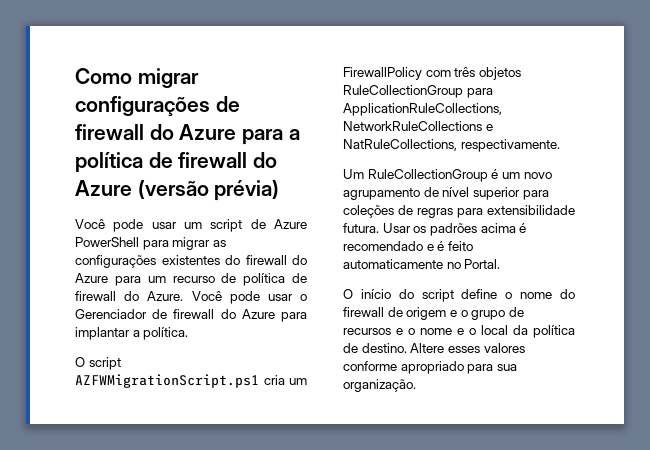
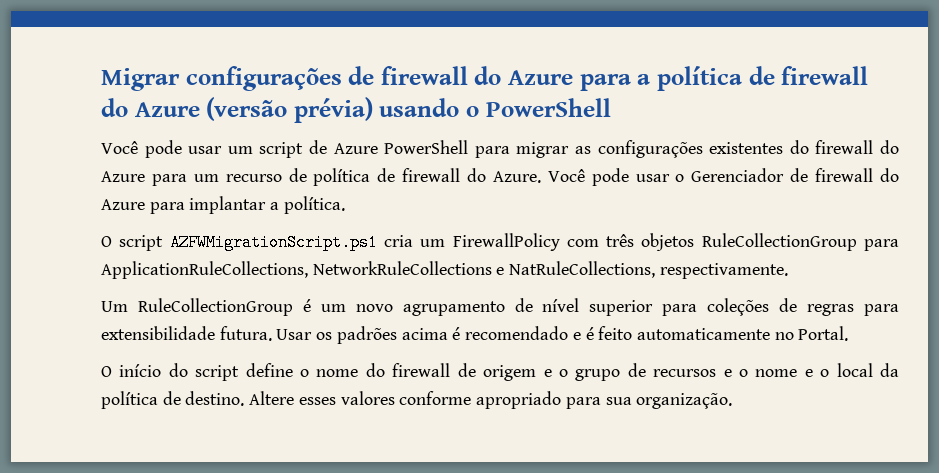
[75,68,199,88] Como migrar -> [101,68,180,91] Migrar
(280, 190) none -> [379,98,611,117] usando o PowerShell

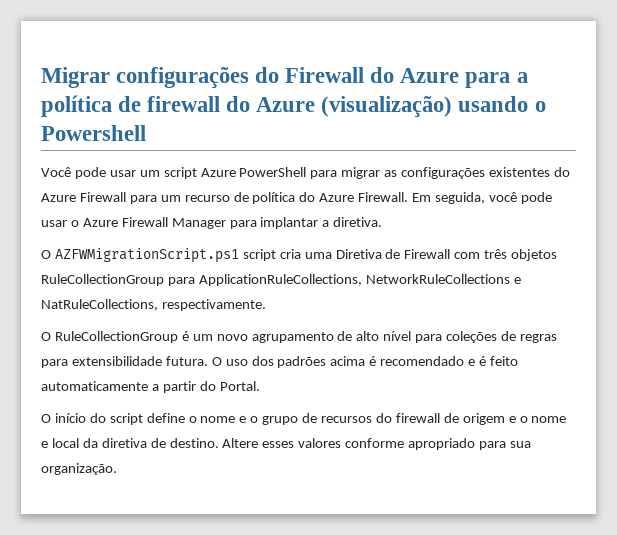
[348,66,468,85] de firewall -> [255,67,365,83] do Firewall
[206,97,373,123] (versão prévia) -> [321,96,453,118] (visualização)
[485,98,611,117] PowerShell -> [41,125,146,141] Powershell
[309,140,327,154] de -> (197, 173) none
[815,140,900,154] [101,171,145,182] firewall do Azure -> [41,192,126,202] Azure Firewall
[377,168,899,186] [101,199,145,210] de firewall do Azure. Você pode usar o Gerenciador de firewall do Azure -> [299,192,552,204] [41,217,226,229] do Azure Firewall. Em seguida, você pode usar o Azure Firewall Manager
[283,196,345,214] [101,233,560,251] política. // O script AZFWMigrationScript.ps1 cria um FirewallPolicy -> [333,217,383,227] [41,248,451,263] diretiva. // O AZFWMigrationScript.ps1 script cria uma Diretiva de Firewall
[101,301,128,312] Um -> [41,332,51,341] O
[542,298,654,316] nível superior -> [356,331,412,341] alto nível
[276,329,333,340] Usar os -> [211,356,274,366] O uso dos
[774,332,794,340] no -> [151,381,216,393] a partir do
(359, 373) none -> [239,413,373,425] e o grupo de recursos
[575,363,830,381] grupo de recursos e o nome e o -> [531,416,567,423] [41,441,48,448] nome e
[101,391,158,409] política -> [101,438,147,448] diretiva

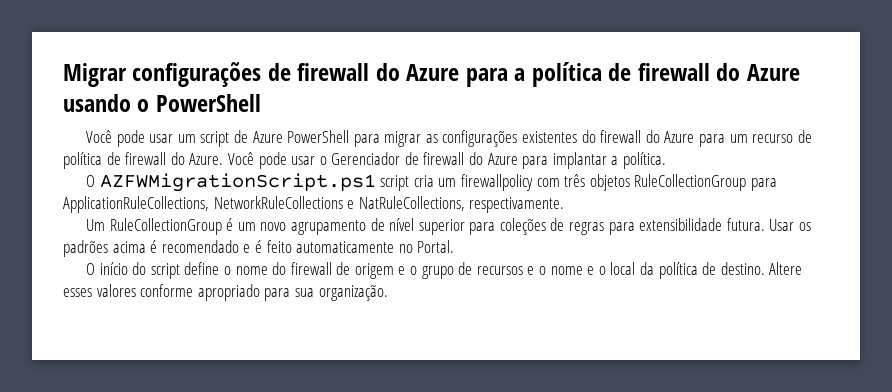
[255,67,365,83] do Firewall -> [267,63,370,81] de firewall
[321,96,453,118] (visualização) -> (800, 72) none
[41,125,146,141] Powershell -> [155,94,261,112] PowerShell
(197, 173) none -> [233,130,248,143] de
[41,192,126,202] Azure Firewall -> [600,130,695,143] firewall do Azure
[299,192,552,204] [41,217,226,229] do Azure Firewall. Em seguida, você pode usar o Azure Firewall Manager -> [106,152,518,169] de firewall do Azure. Você pode usar o Gerenciador de firewall do Azure
[333,217,383,227] diretiva. -> [623,152,667,169] política.
[304,249,451,259] uma Diretiva de Firewall -> [438,174,533,191] um firewallpolicy
[41,332,51,341] O -> [85,219,105,231] Um
[356,331,412,341] alto nível -> [389,218,465,235] nível superior
[211,356,274,366] O uso dos -> [769,219,812,231] Usar os
[151,381,216,393] a partir do -> [398,244,413,253] no
[239,413,373,425] e o grupo de recursos -> (268, 270) none
[531,416,567,423] [41,441,48,448] nome e -> [421,262,606,279] grupo de recursos e o nome e o
[101,438,147,448] diretiva -> [658,262,698,279] política

